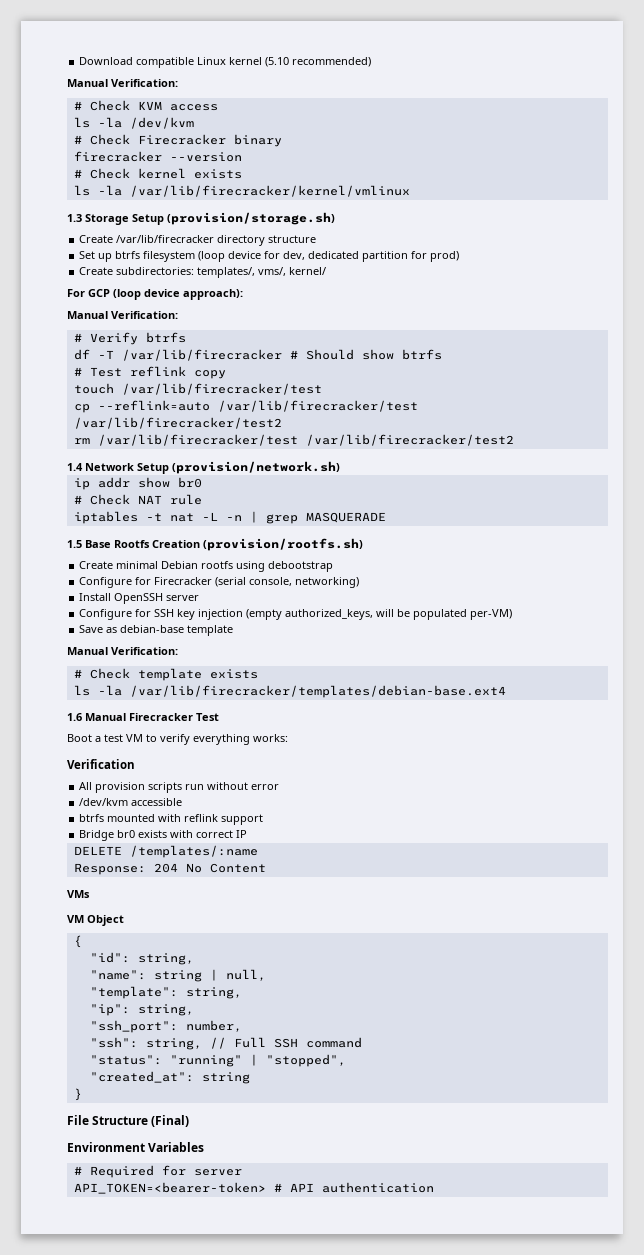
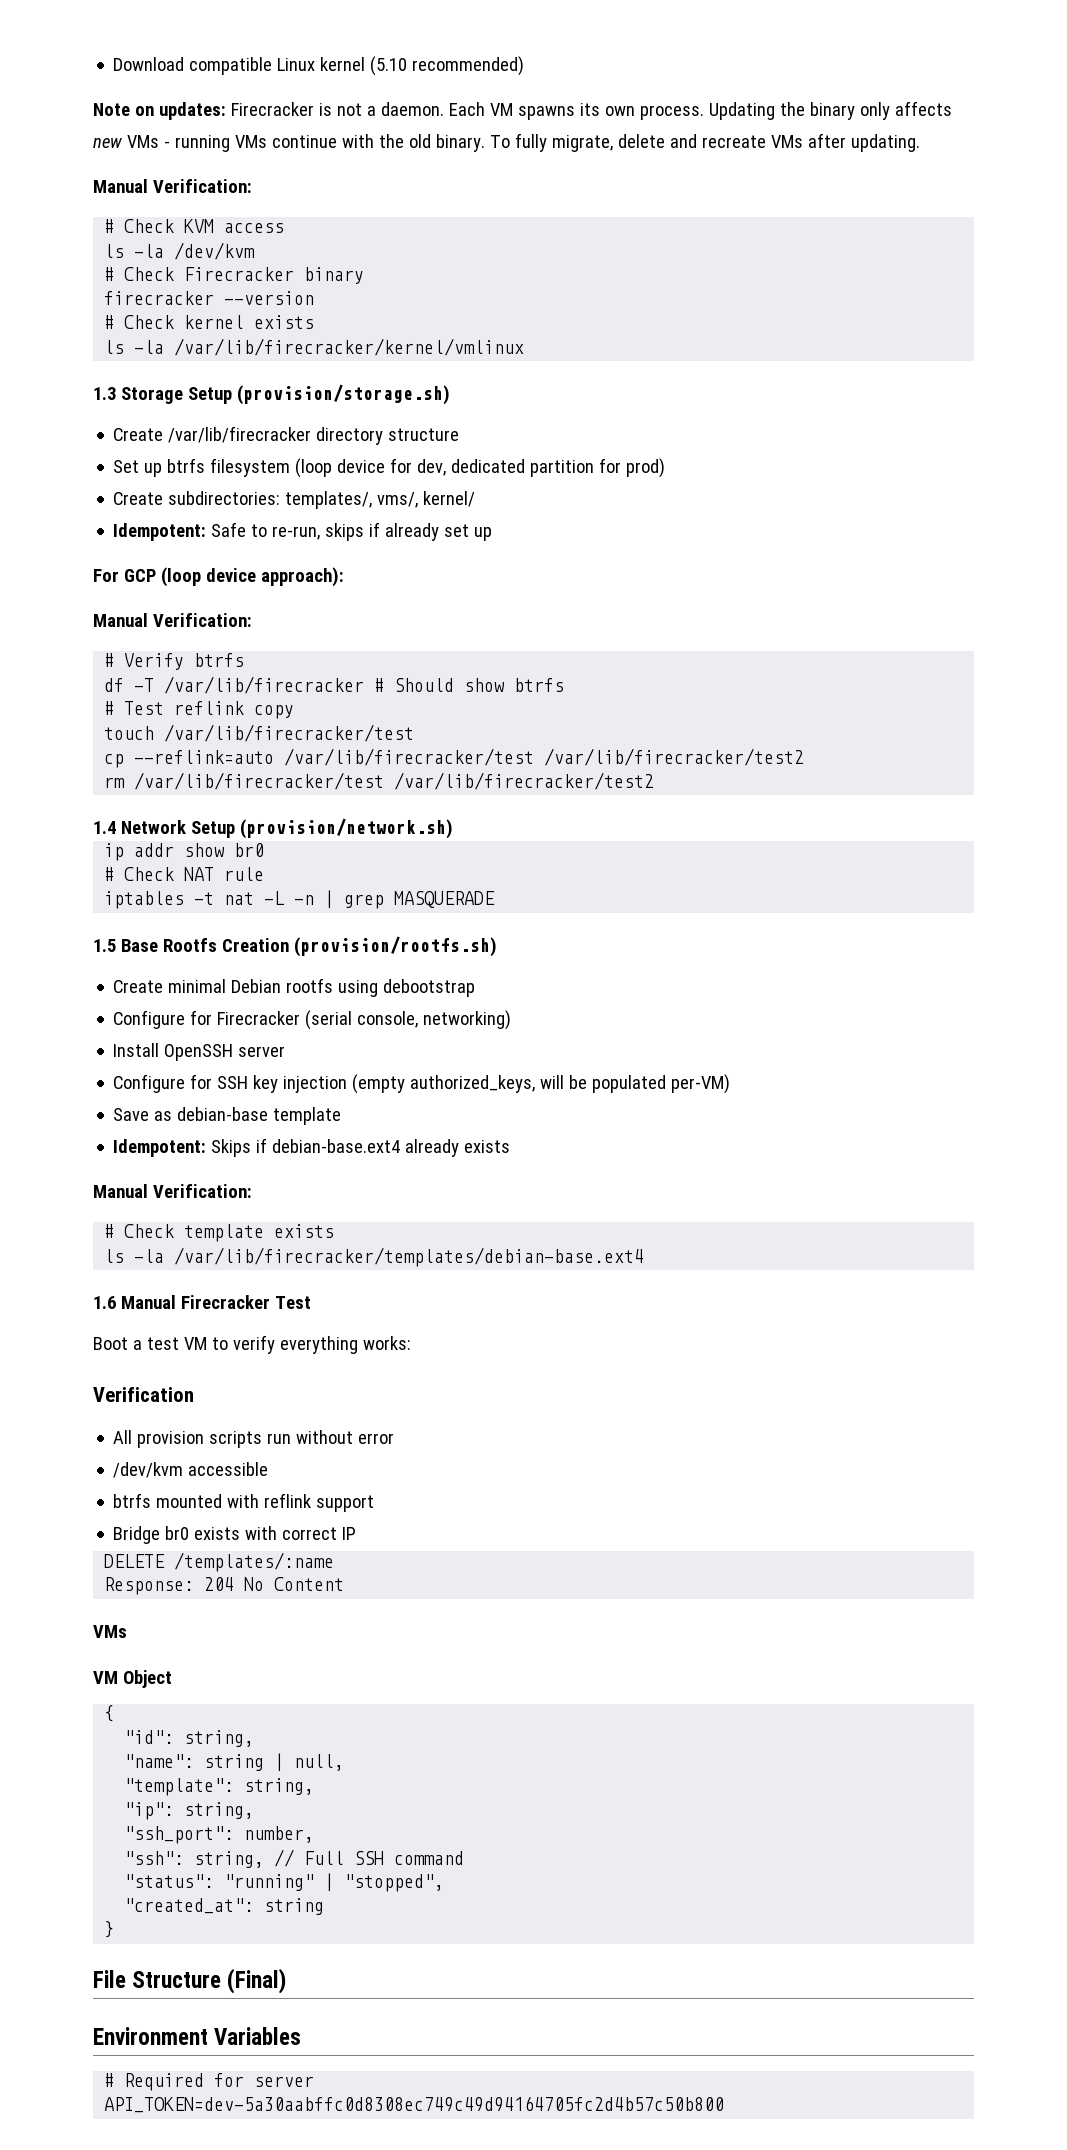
(372, 62) none -> [93,101,952,120] [93,133,920,152] // Note on updates: Firecracker is not a daemon. Each VM spawns its own process. Updating the binary only affects new VMs - running VMs continue with the old binary. To fully migrate, delete and recreate VMs after updating.
(327, 271) none -> [113,522,493,541] // Idempotent: Safe to re-run, skips if already set up
(234, 630) none -> [113,1138,511,1157] // Idempotent: Skips if debian-base.ext4 already exists
[73,1182,434,1194] API_TOKEN=<bearer-token> # API authentication -> [104,2096,725,2113] API_TOKEN=dev-5a30aabffc0d8308ec749c49d94164705fc2d4b57c50b800

